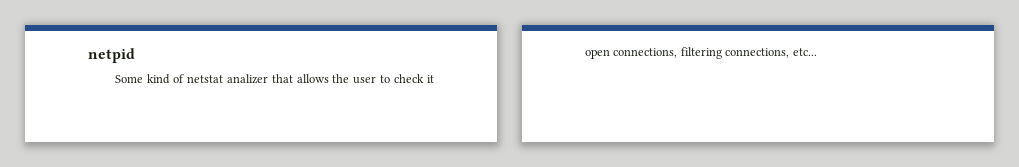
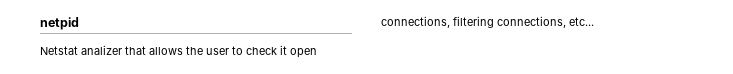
[115,74,223,84] Some kind of netstat -> [40,46,78,55] Netstat

